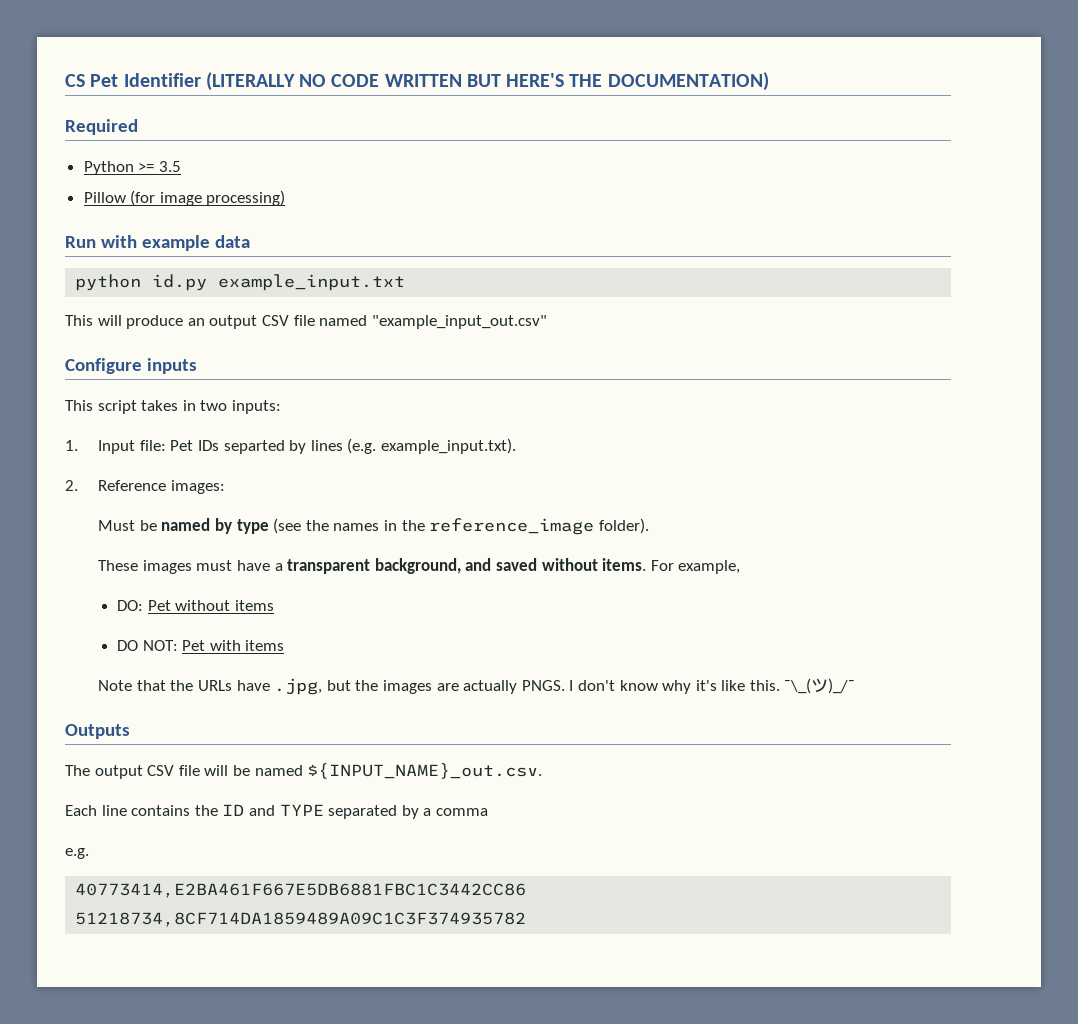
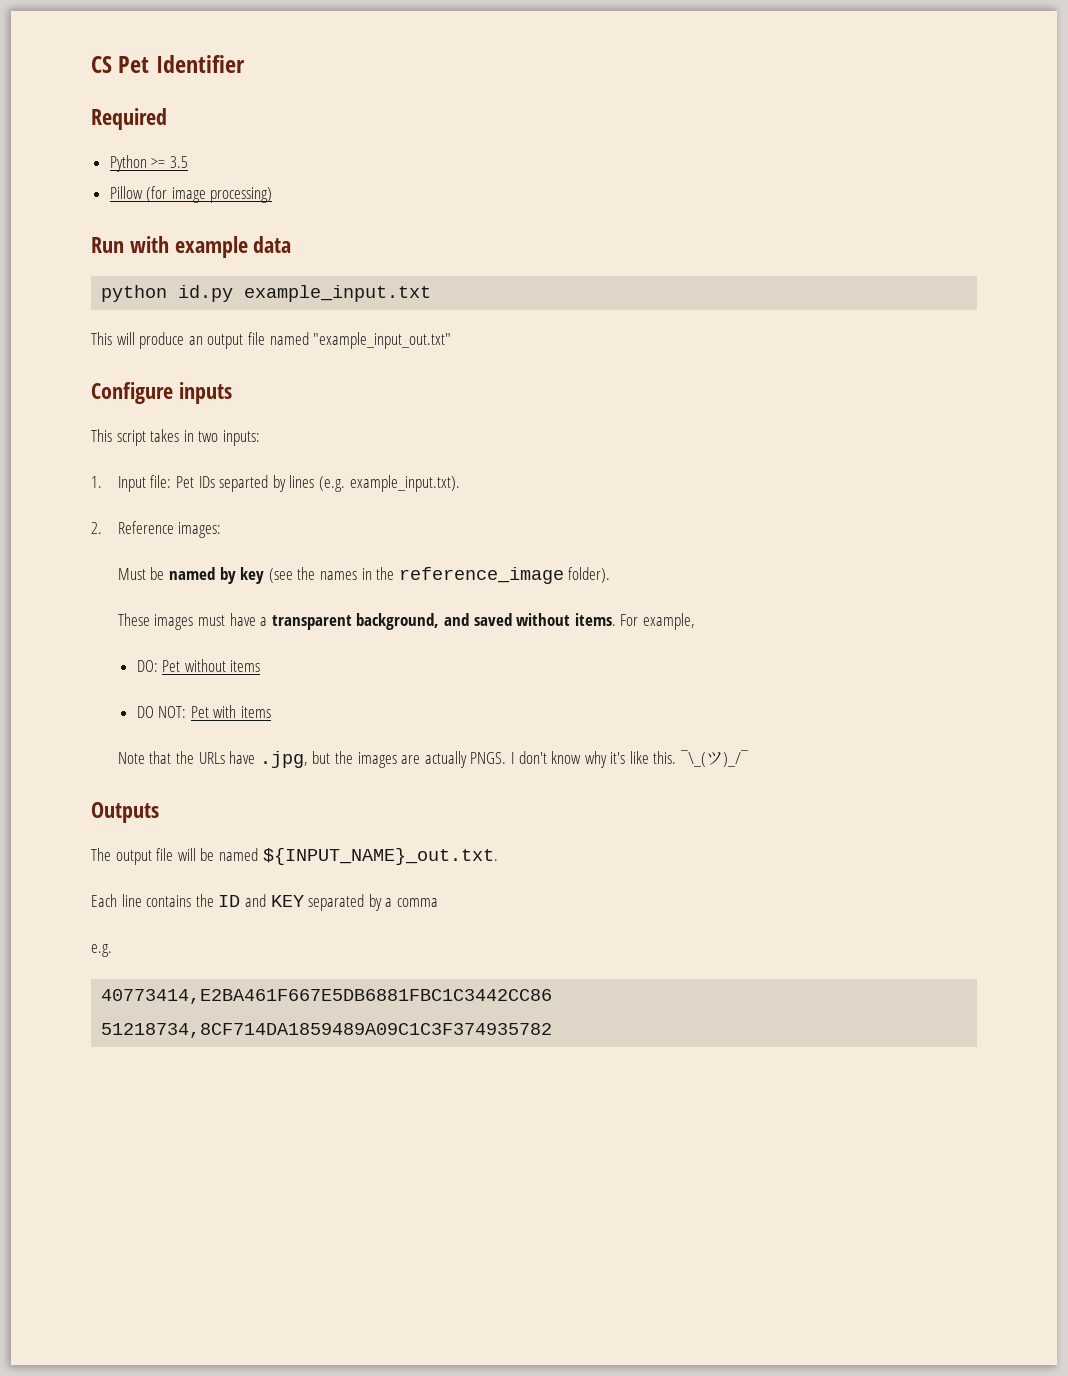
[205,72,769,91] (LITERALLY NO CODE WRITTEN BUT HERE'S THE DOCUMENTATION) -> (245, 64) none
[261,315,289,326] CSV -> (244, 341) none
[371,315,547,329] "example_input_out.csv" -> [313,332,452,349] "example_input_out.txt"
[236,519,269,534] type -> [240,567,265,584] key
[147,765,175,776] CSV -> (152, 857) none
[307,763,543,779] ${INPUT_NAME}_out.csv. -> [262,848,498,865] ${INPUT_NAME}_out.txt.
[279,804,324,816] TYPE -> [270,895,304,907] KEY

